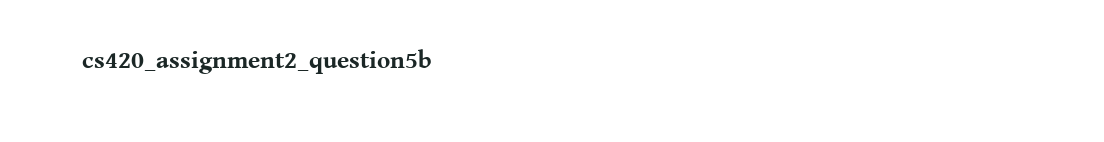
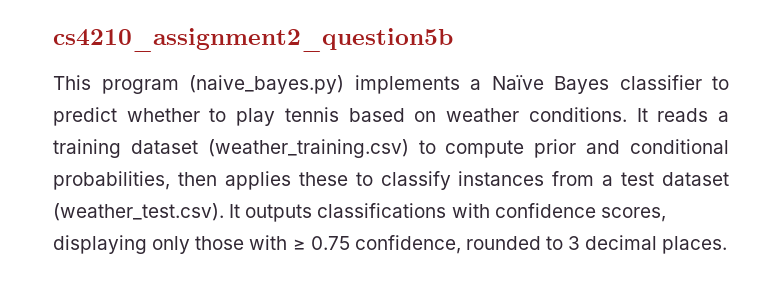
[82,49,432,74] cs420_assignment2_question5b -> [53,28,453,52] [53,75,729,94] [53,107,730,126] [53,139,730,158] [53,171,729,190] [53,203,666,222] [53,235,728,254] cs4210_assignment2_question5b // This program (naive_bayes.py) implements a Naïve Bayes classifier to predict whether to play tennis based on weather conditions. It reads a training dataset (weather_training.csv) to compute prior and conditional probabilities, then applies these to classify instances from a test dataset (weather_test.csv). It outputs classifications with confidence scores, displaying only those with ≥ 0.75 confidence, rounded to 3 decimal places.

